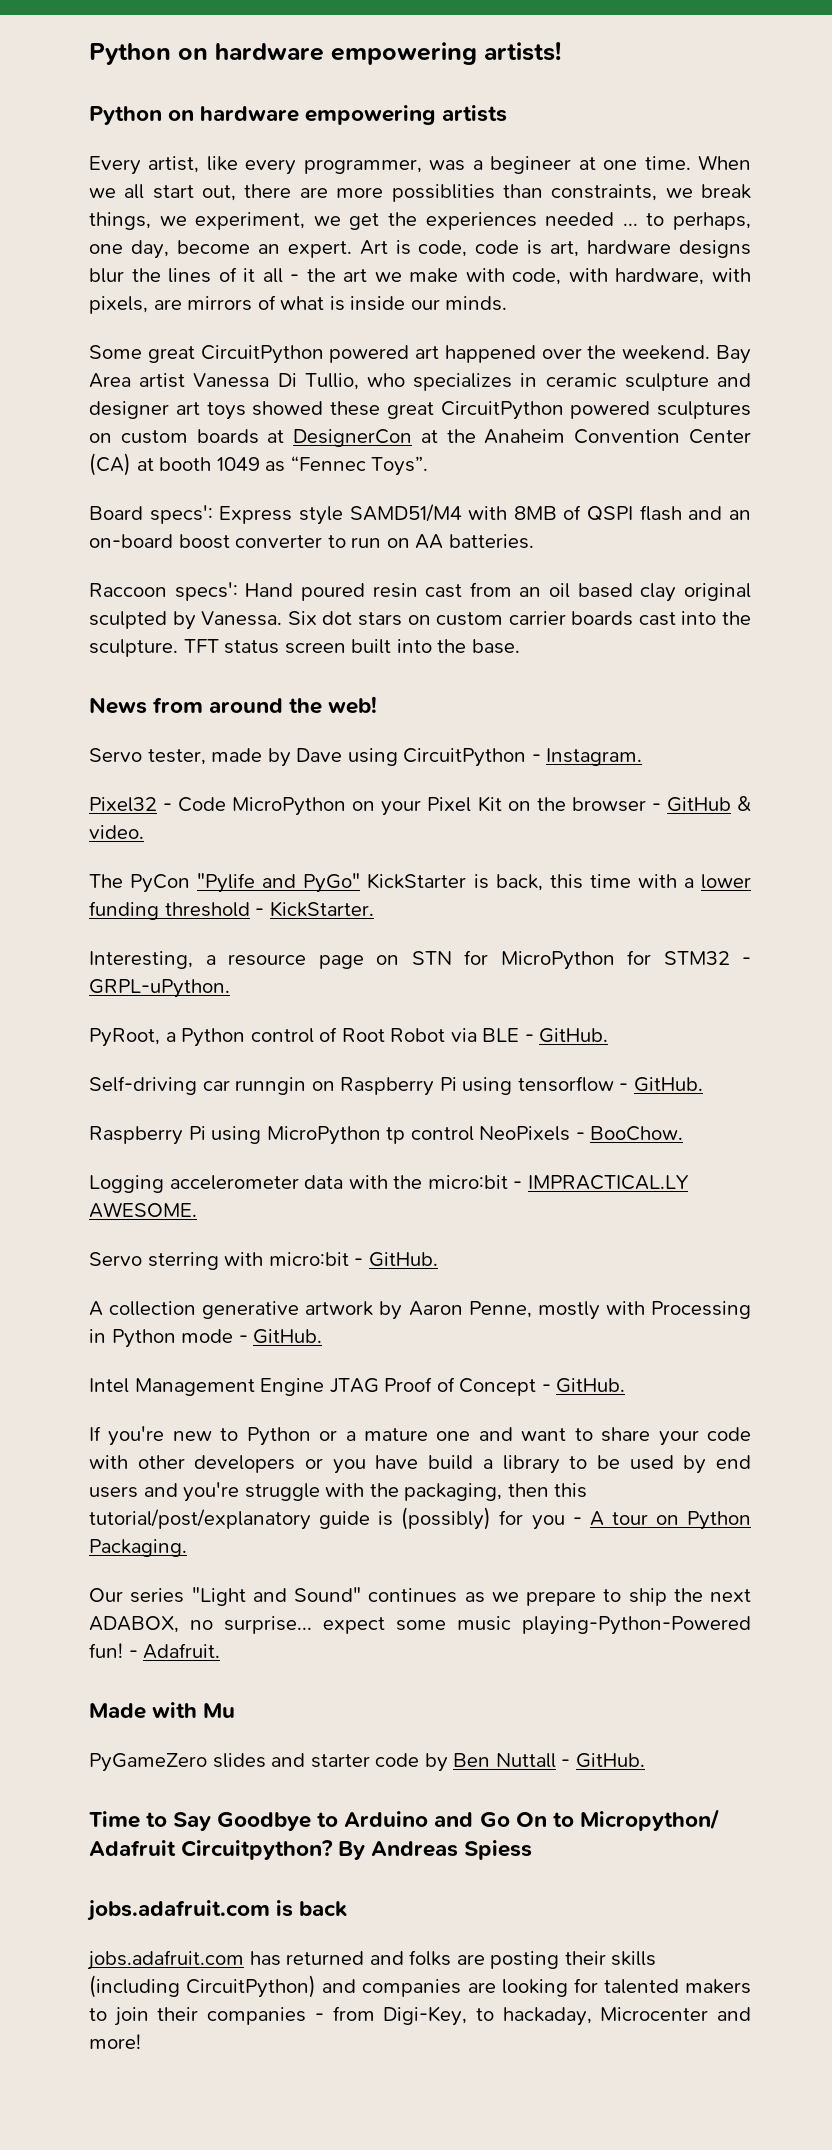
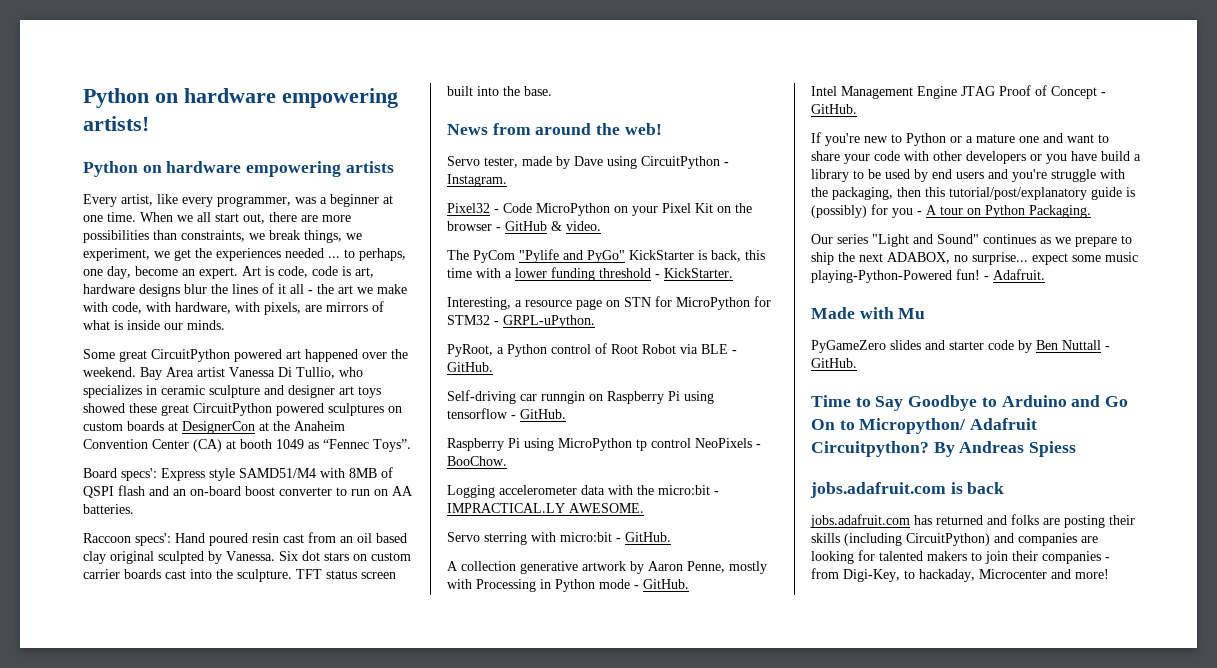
[490,156,572,174] begineer -> [330,194,379,207] beginner
[391,184,495,202] possiblities -> [83,230,149,243] possibilities
[130,874,191,893] PyCon -> [473,250,515,263] PyCom

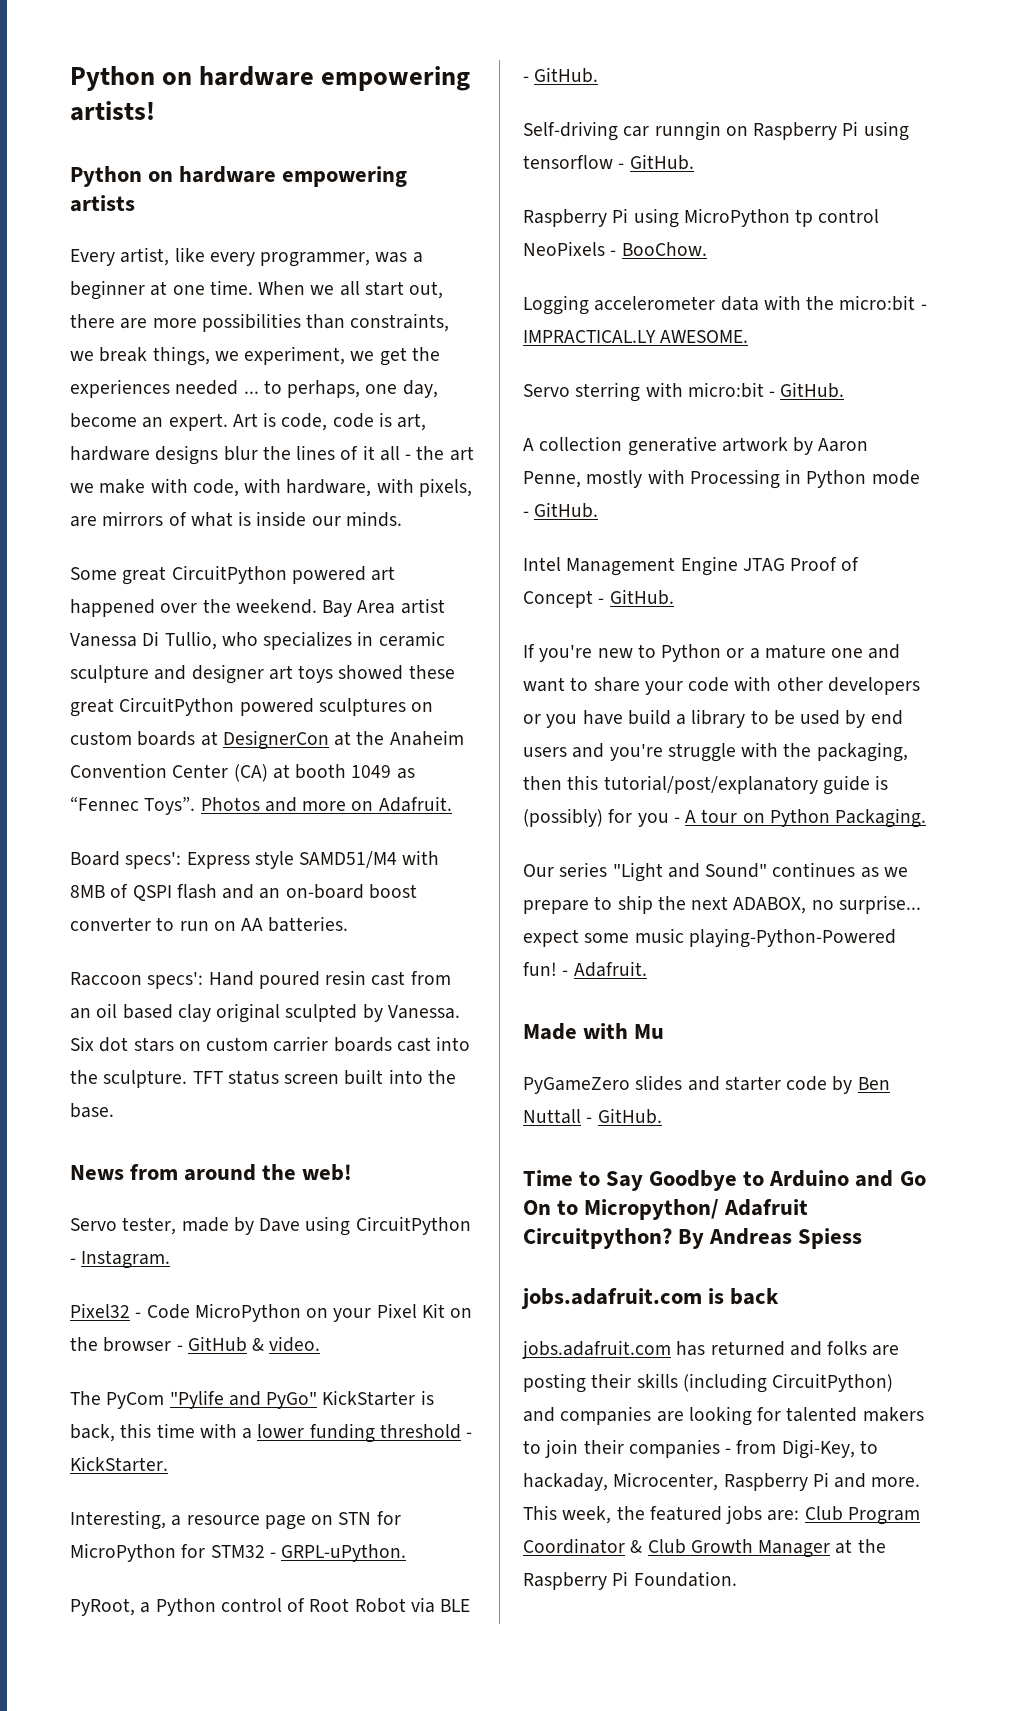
(411, 445) none -> [200,796,452,812] Photos and more on Adafruit.
[979,569,1109,579] Microcenter and more! -> [613,1472,921,1491] [523,1505,920,1525] [523,1538,886,1558] [523,1571,737,1590] Microcenter, Raspberry Pi and more. This week, the featured jobs are: Club Program Coordinator & Club Growth Manager at the Raspberry Pi Foundation.

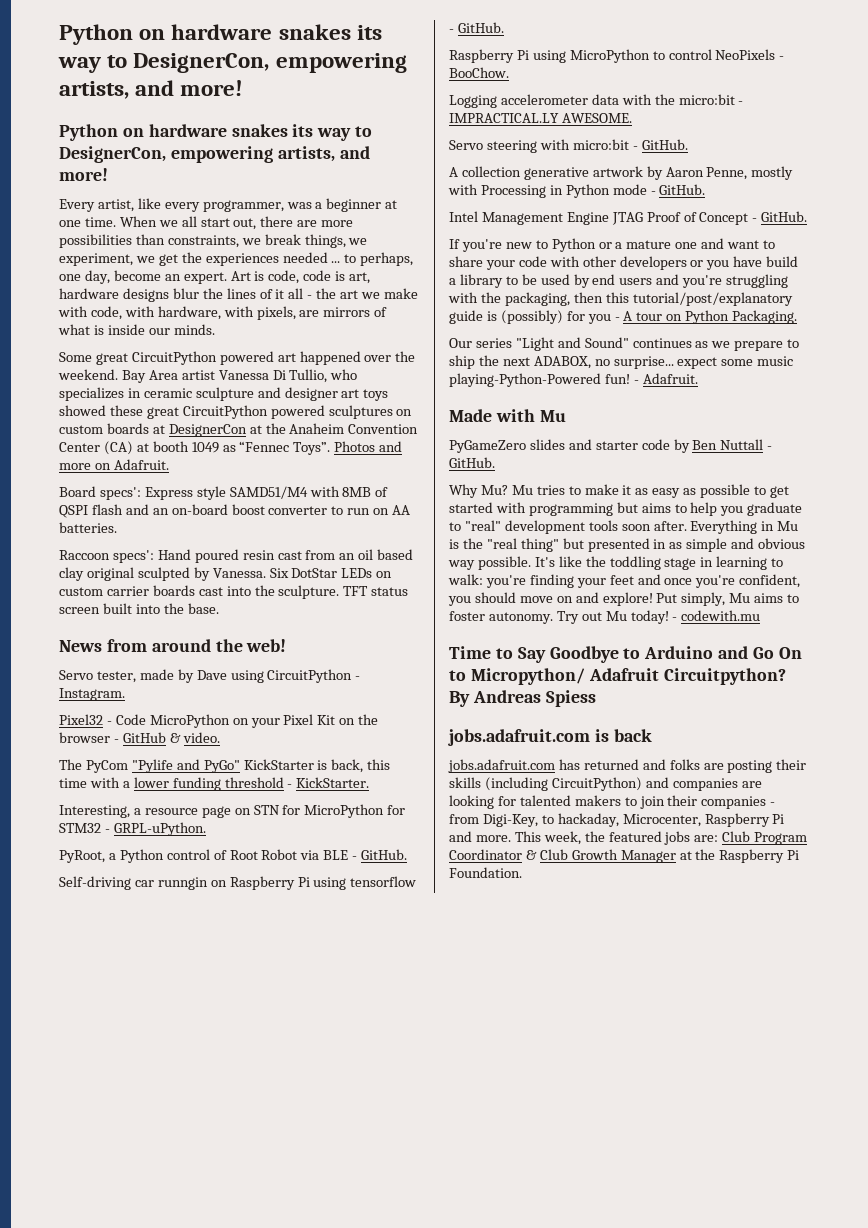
[70,66,471,91] [70,101,155,121] [70,166,408,187] [70,195,135,212] Python on hardware empowering artists! // Python on hardware empowering artists -> [59,24,382,45] [58,53,407,73] [59,80,244,99] [59,124,373,141] [59,146,370,163] [59,168,108,181] Python on hardware snakes its way to DesignerCon, empowering artists, and more! // Python on hardware snakes its way to DesignerCon, empowering artists, and more!
[99,1037,174,1052] dot stars -> [291,568,373,578] DotStar LEDs
[795,209,814,227] tp -> [652,51,665,60] to
[575,382,641,402] sterring -> [486,140,537,153] steering
[667,743,736,762] struggle -> [726,274,789,288] struggling
(662, 1116) none -> [449,484,789,498] [449,502,803,516] [449,520,799,534] [449,538,806,552] [448,556,784,570] [448,574,801,588] [448,592,800,606] [449,610,761,624] // Why Mu? Mu tries to make it as easy as possible to get started with programming but aims to help you graduate to "real" development tools soon after. Everything in Mu is the "real thing" but presented in as simple and obvious way possible. It's like the toddling stage in learning to walk: you're finding your feet and once you're confident, you should move on and explore! Put simply, Mu aims to foster autonomy. Try out Mu today! - codewith.mu

